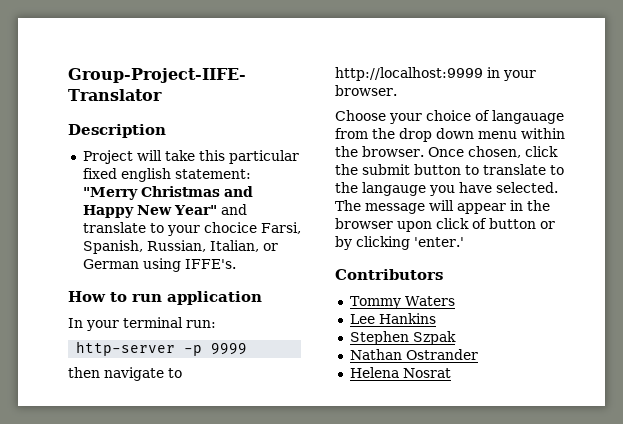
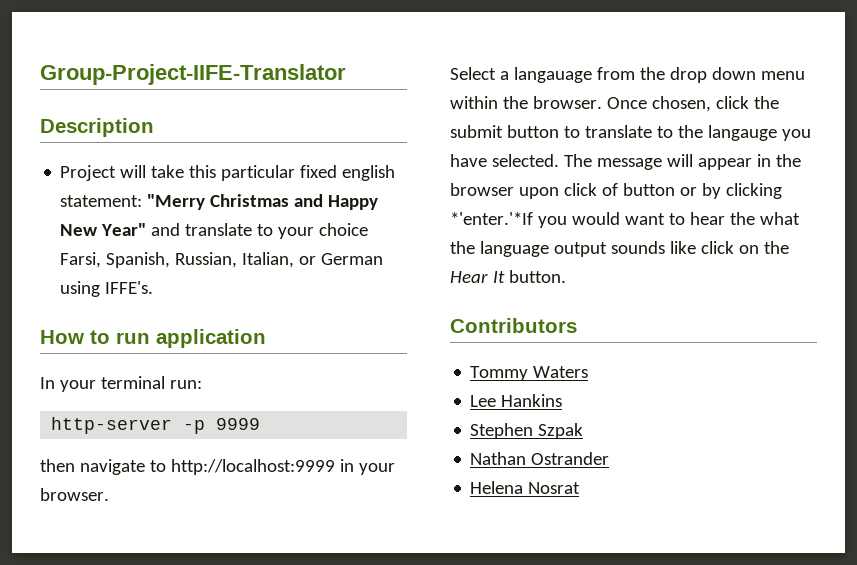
[203,222,257,233] chocice -> [319,223,369,236] choice
[335,110,490,124] Choose your choice of -> [450,67,509,80] Select a
[414,237,464,247] 'enter.' -> [450,212,800,228] [450,241,789,257] [450,270,566,283] *'enter.'*If you would want to hear the what the language output sounds like click on the Hear It button.

